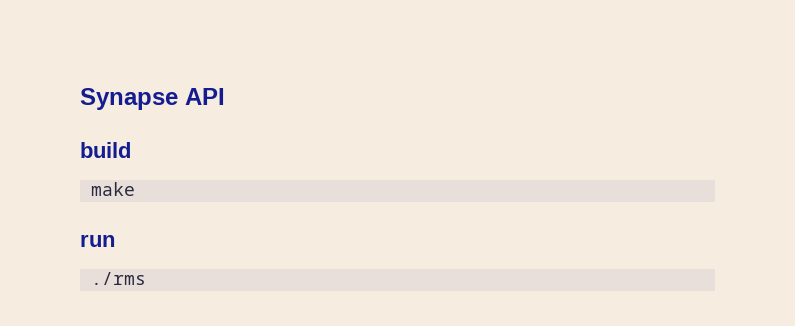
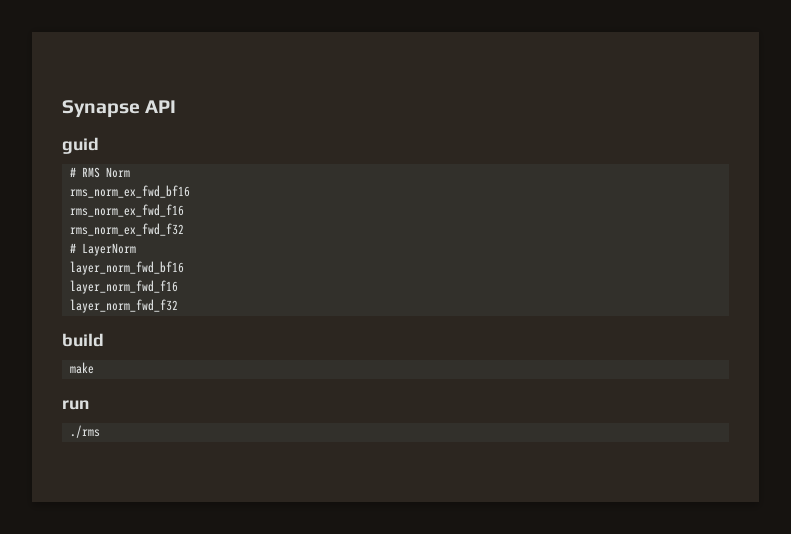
(225, 96) none -> [62,137,99,154] [70,167,131,178] [70,185,191,198] [70,204,185,217] [70,223,185,236] [70,243,137,256] [70,261,185,275] [70,280,179,294] [70,299,179,313] // guid // # RMS Norm // rms_norm_ex_fwd_bf16 // rms_norm_ex_fwd_f16 // rms_norm_ex_fwd_f32 // # LayerNorm // layer_norm_fwd_bf16 // layer_norm_fwd_f16 // layer_norm_fwd_f32

